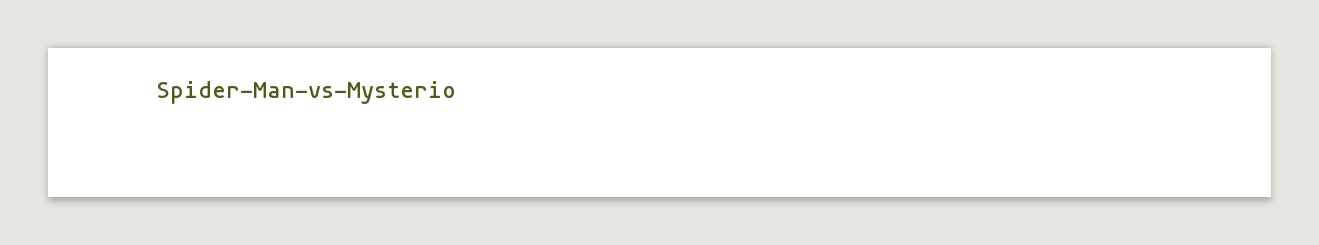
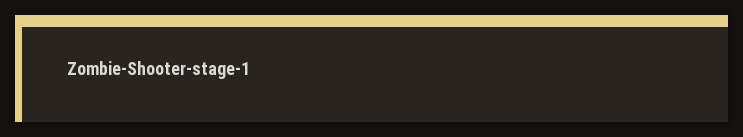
[156,81,456,104] Spider-Man-vs-Mysterio -> [67,61,250,79] Zombie-Shooter-stage-1

